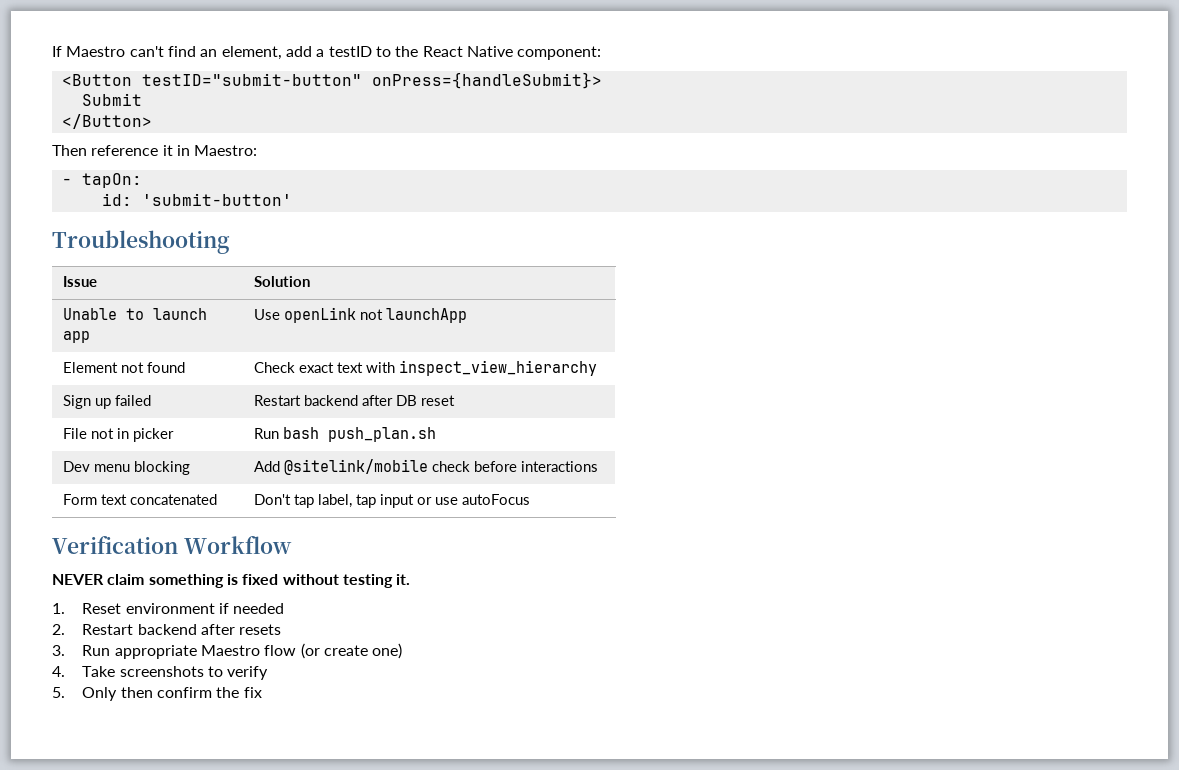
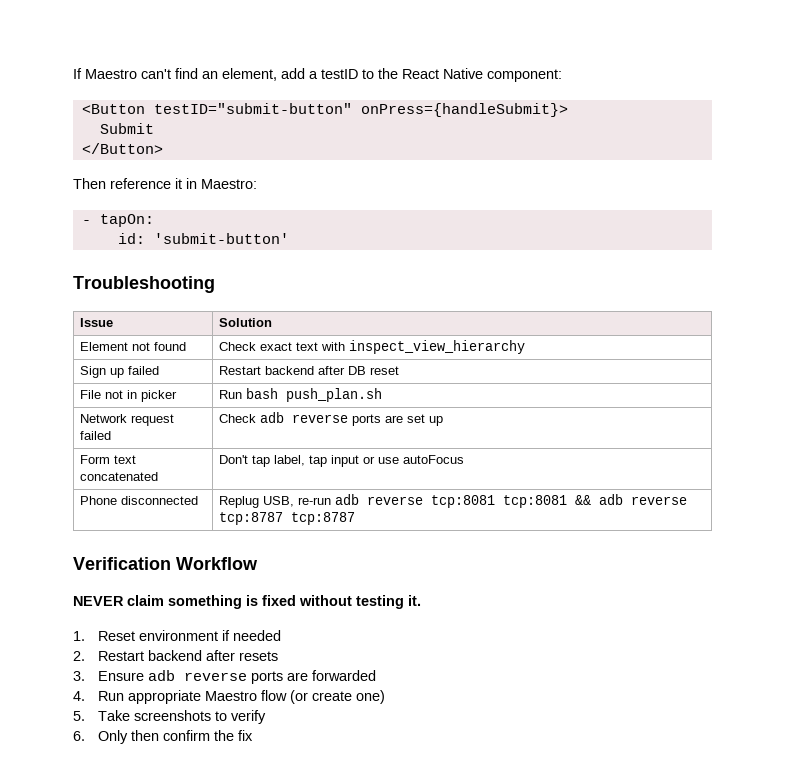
[63,308,208,320] [63,331,91,343] [254,307,468,323] // Unable to launch app | Use openLink not launchApp -> (273, 322) none
[63,461,191,475] [254,459,599,475] Dev menu blocking | Add @sitelink/mobile check before interactions -> [80,414,175,426] [80,431,112,440] [219,412,444,426] Network request failed | Check adb reverse ports are set up
(531, 499) none -> [80,496,199,505] [219,494,688,508] [219,512,356,525] // Phone disconnected | Replug USB, re-run adb reverse tcp:8081 tcp:8081 && adb reverse tcp:8787 tcp:8787
(65, 650) none -> [97,670,376,684] [73,691,85,701] Ensure adb reverse ports are forwarded // 4.
[52,666,65,677] 4. -> [73,711,85,721] 5.
[52,687,65,698] 5. -> [73,731,85,741] 6.

